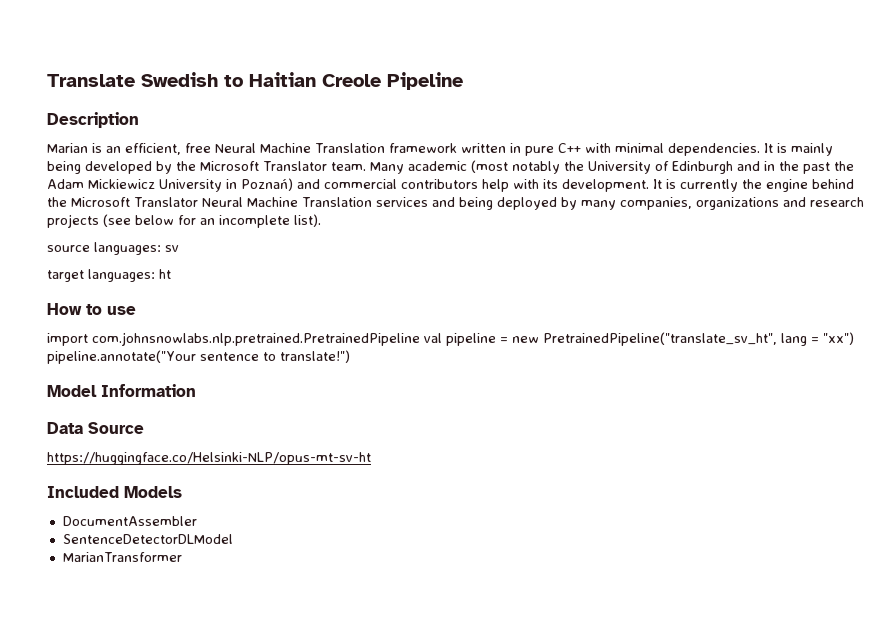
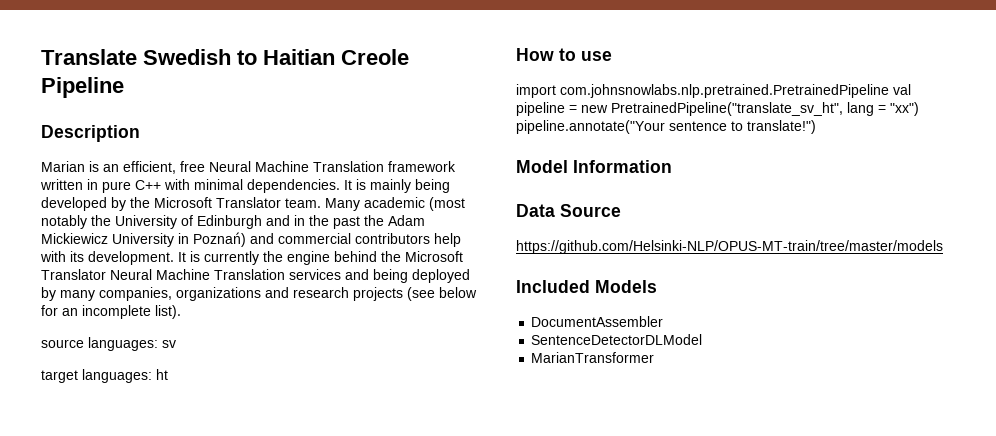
[47,452,371,465] https://huggingface.co/Helsinki-NLP/opus-mt-sv-ht -> [516,240,943,254] https://github.com/Helsinki-NLP/OPUS-MT-train/tree/master/models

